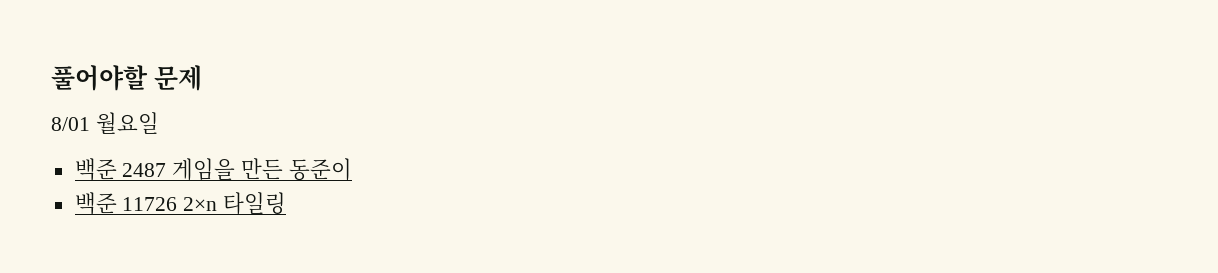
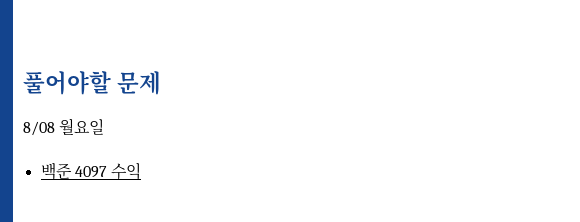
[51,117,90,131] 8/01 -> [23,121,55,136] 8/08
[122,158,352,181] [74,192,287,215] 2487 게임을 만든 동준이 // 백준 11726 2×n 타일링 -> [74,162,142,180] 4097 수익

